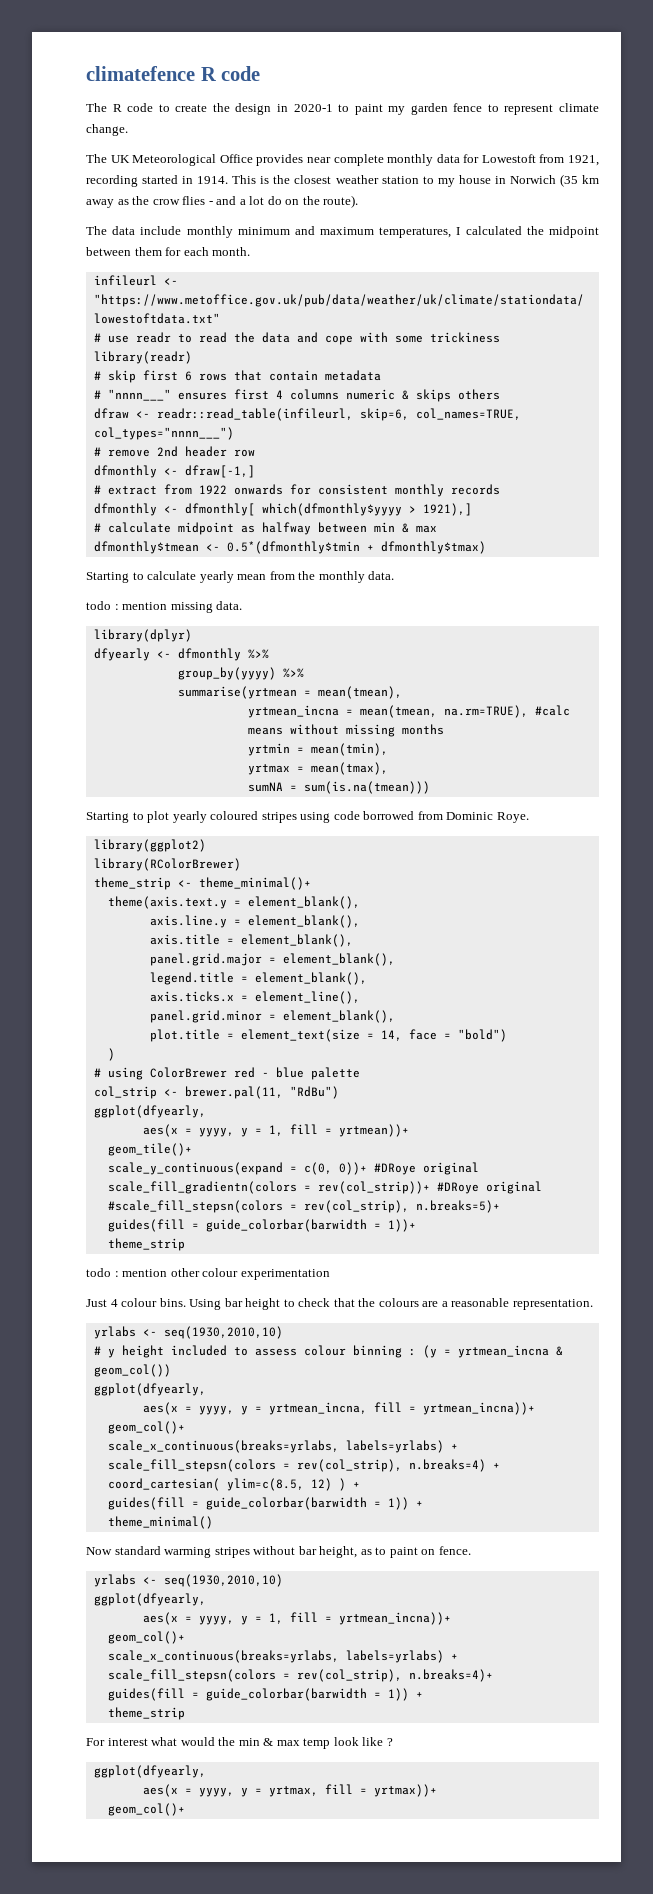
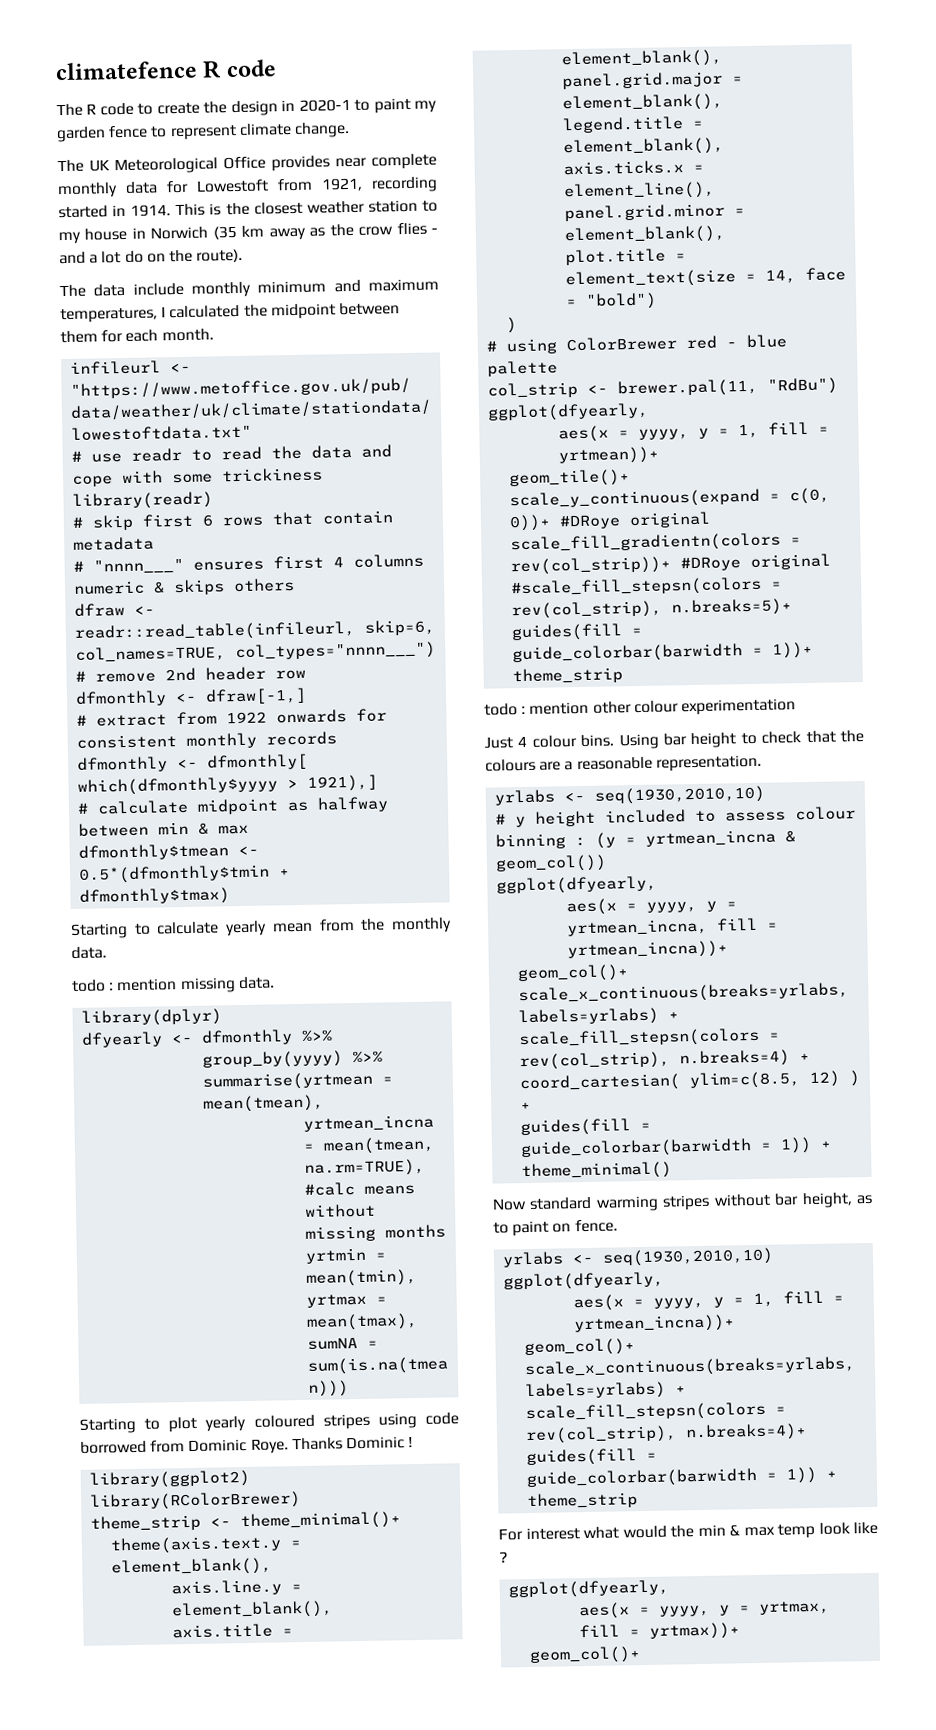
(529, 817) none -> [291,1436,414,1451] Thanks Dominic !

